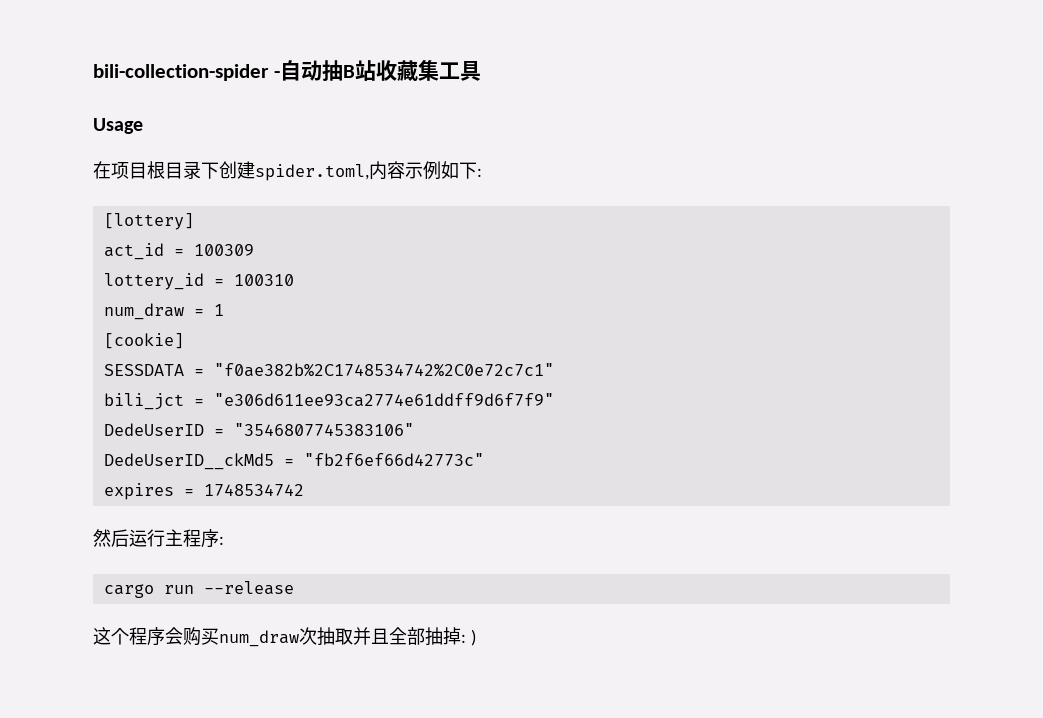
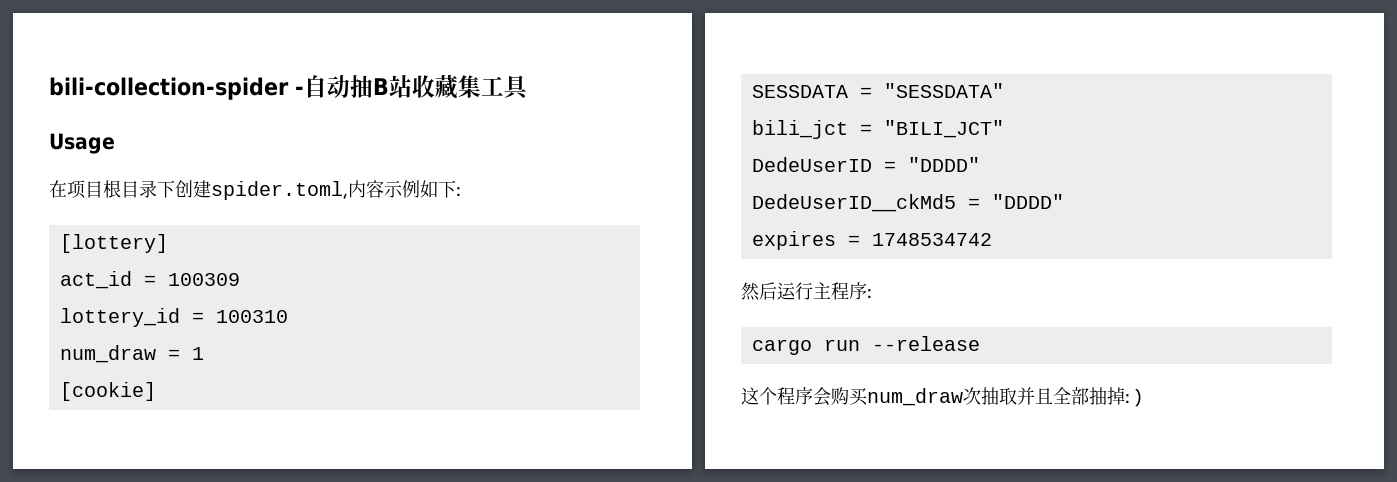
[213,363,554,377] "f0ae382b%2C1748534742%2C0e72c7c1" -> [883,83,1004,98] "SESSDATA"
[213,393,554,407] "e306d611ee93ca2774e61ddff9d6f7f9" -> [883,120,1004,138] "BILI_JCT"
[233,423,414,436] "3546807745383106" -> [907,157,980,172] "DDDD"
[303,453,484,466] "fb2f6ef66d42773c" -> [991,194,1064,209] "DDDD"

